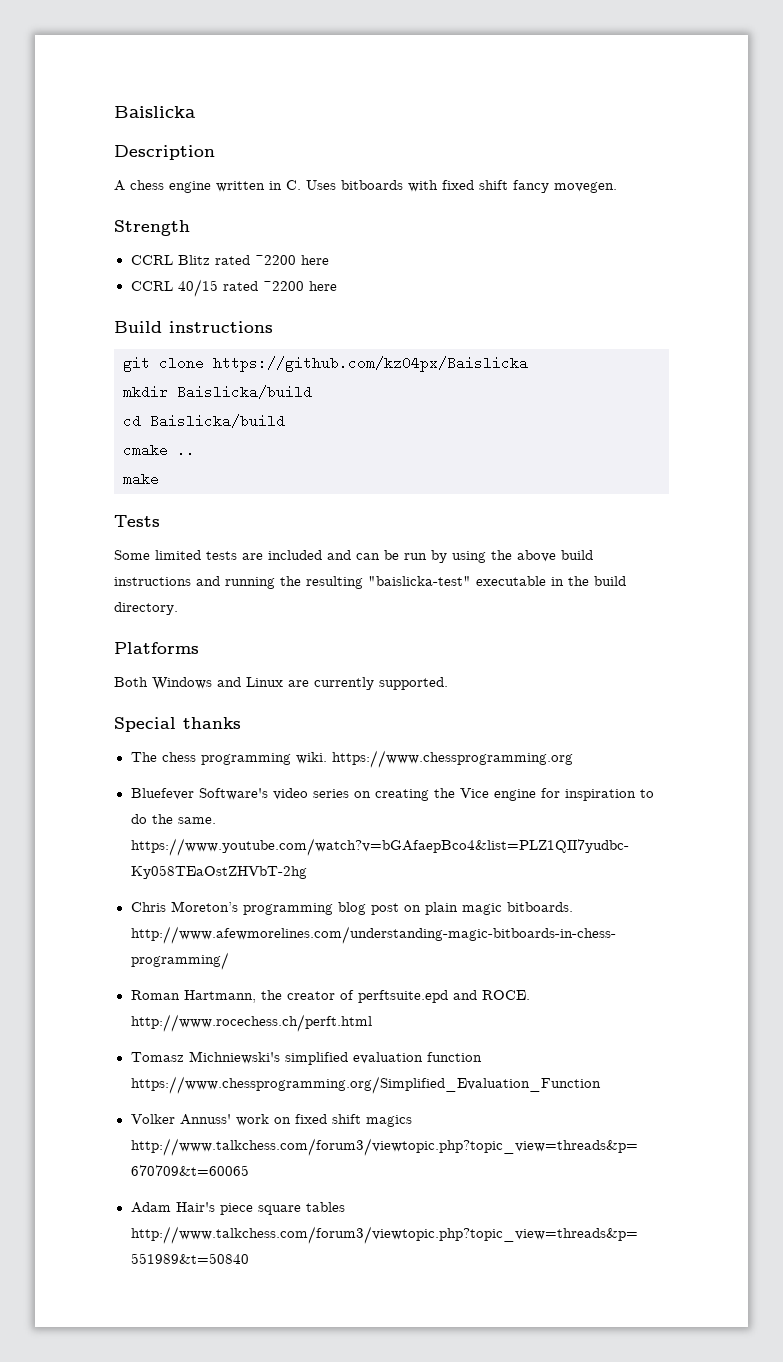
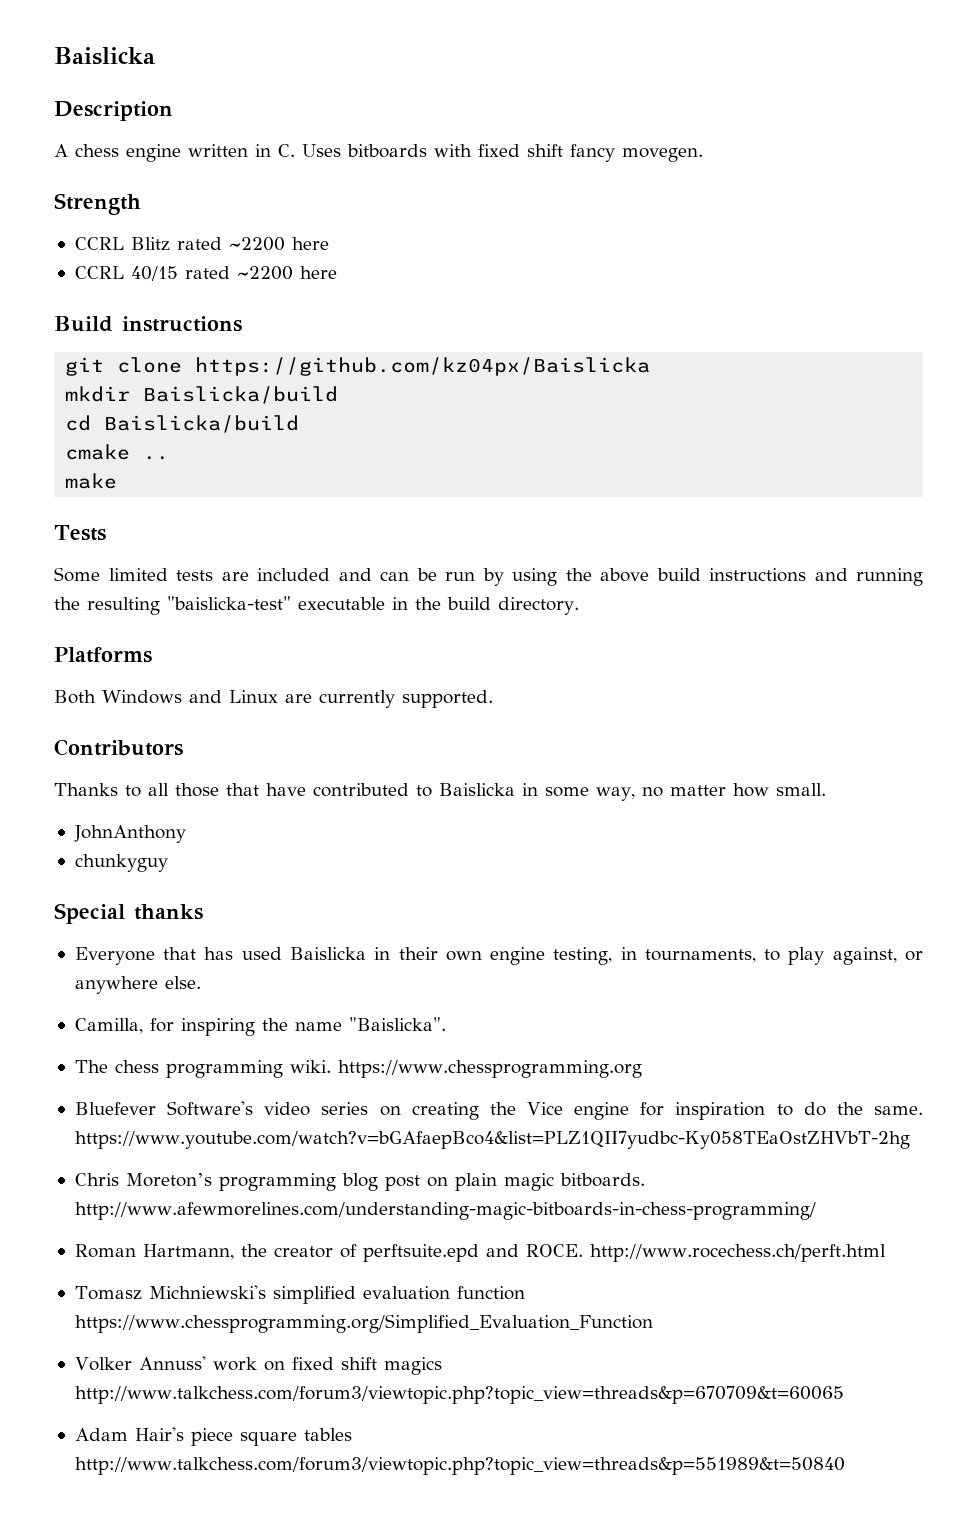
[114,717,241,732] Special thanks -> [54,739,183,756] [54,783,826,801] [73,825,186,843] [74,854,168,872] [54,903,203,924] [74,947,923,965] [74,976,201,994] [74,1017,446,1036] Contributors // Thanks to all those that have contributed to Baislicka in some way, no matter how small. // JohnAnthony // chunkyguy // Special thanks // Everyone that has used Baislicka in their own engine testing, in tournaments, to play against, or anywhere else. // Camilla, for inspiring the name "Baislicka".

